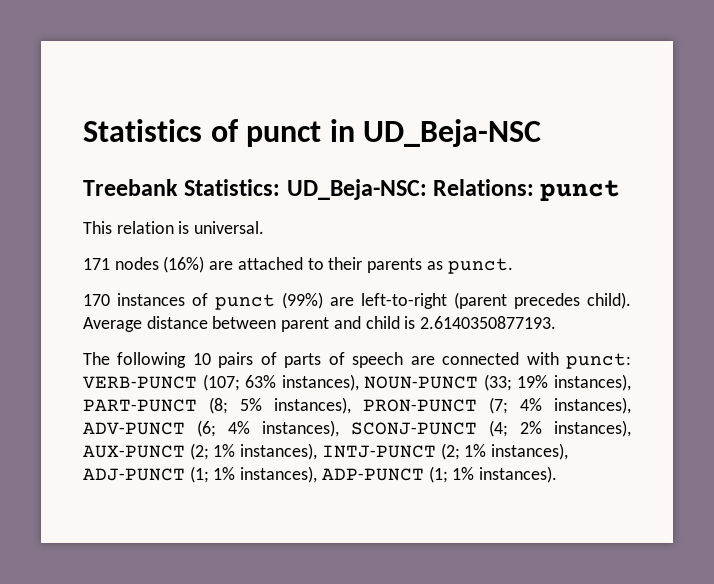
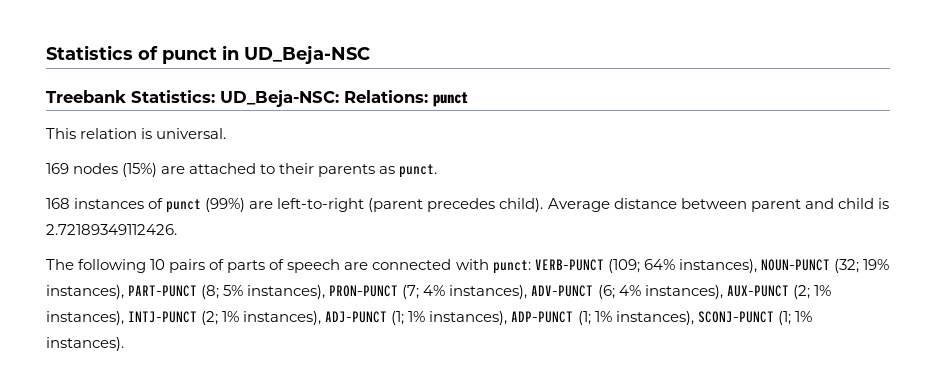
[83,256,205,273] 171 nodes (16%) -> [46,163,158,177] 169 nodes (15%)
[83,294,110,306] 170 -> [46,198,70,209] 168
[420,316,557,329] 2.6140350877193. -> [46,224,177,235] 2.72189349112426.
[202,374,277,391] (107; 63% -> [607,259,675,273] (109; 64%
[483,374,512,391] (33; -> [833,259,859,273] (32;
[351,420,631,437] SCONJ-PUNCT (4; 2% instances), -> (723, 292) none
(475, 473) none -> [615,311,812,325] instances), SCONJ-PUNCT (1; 1%

